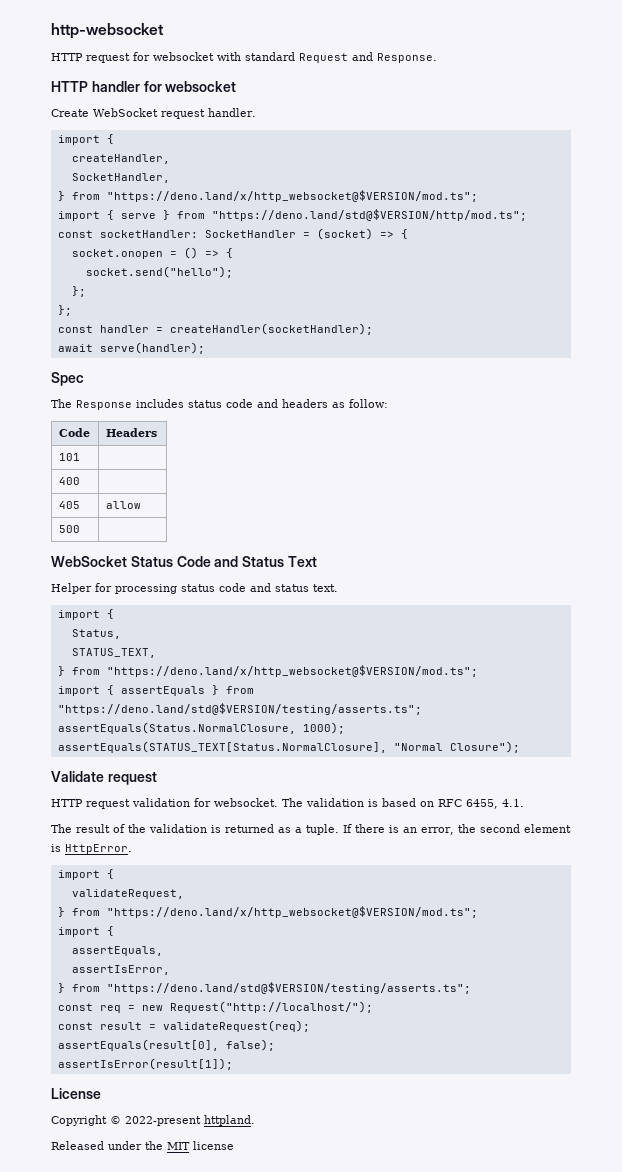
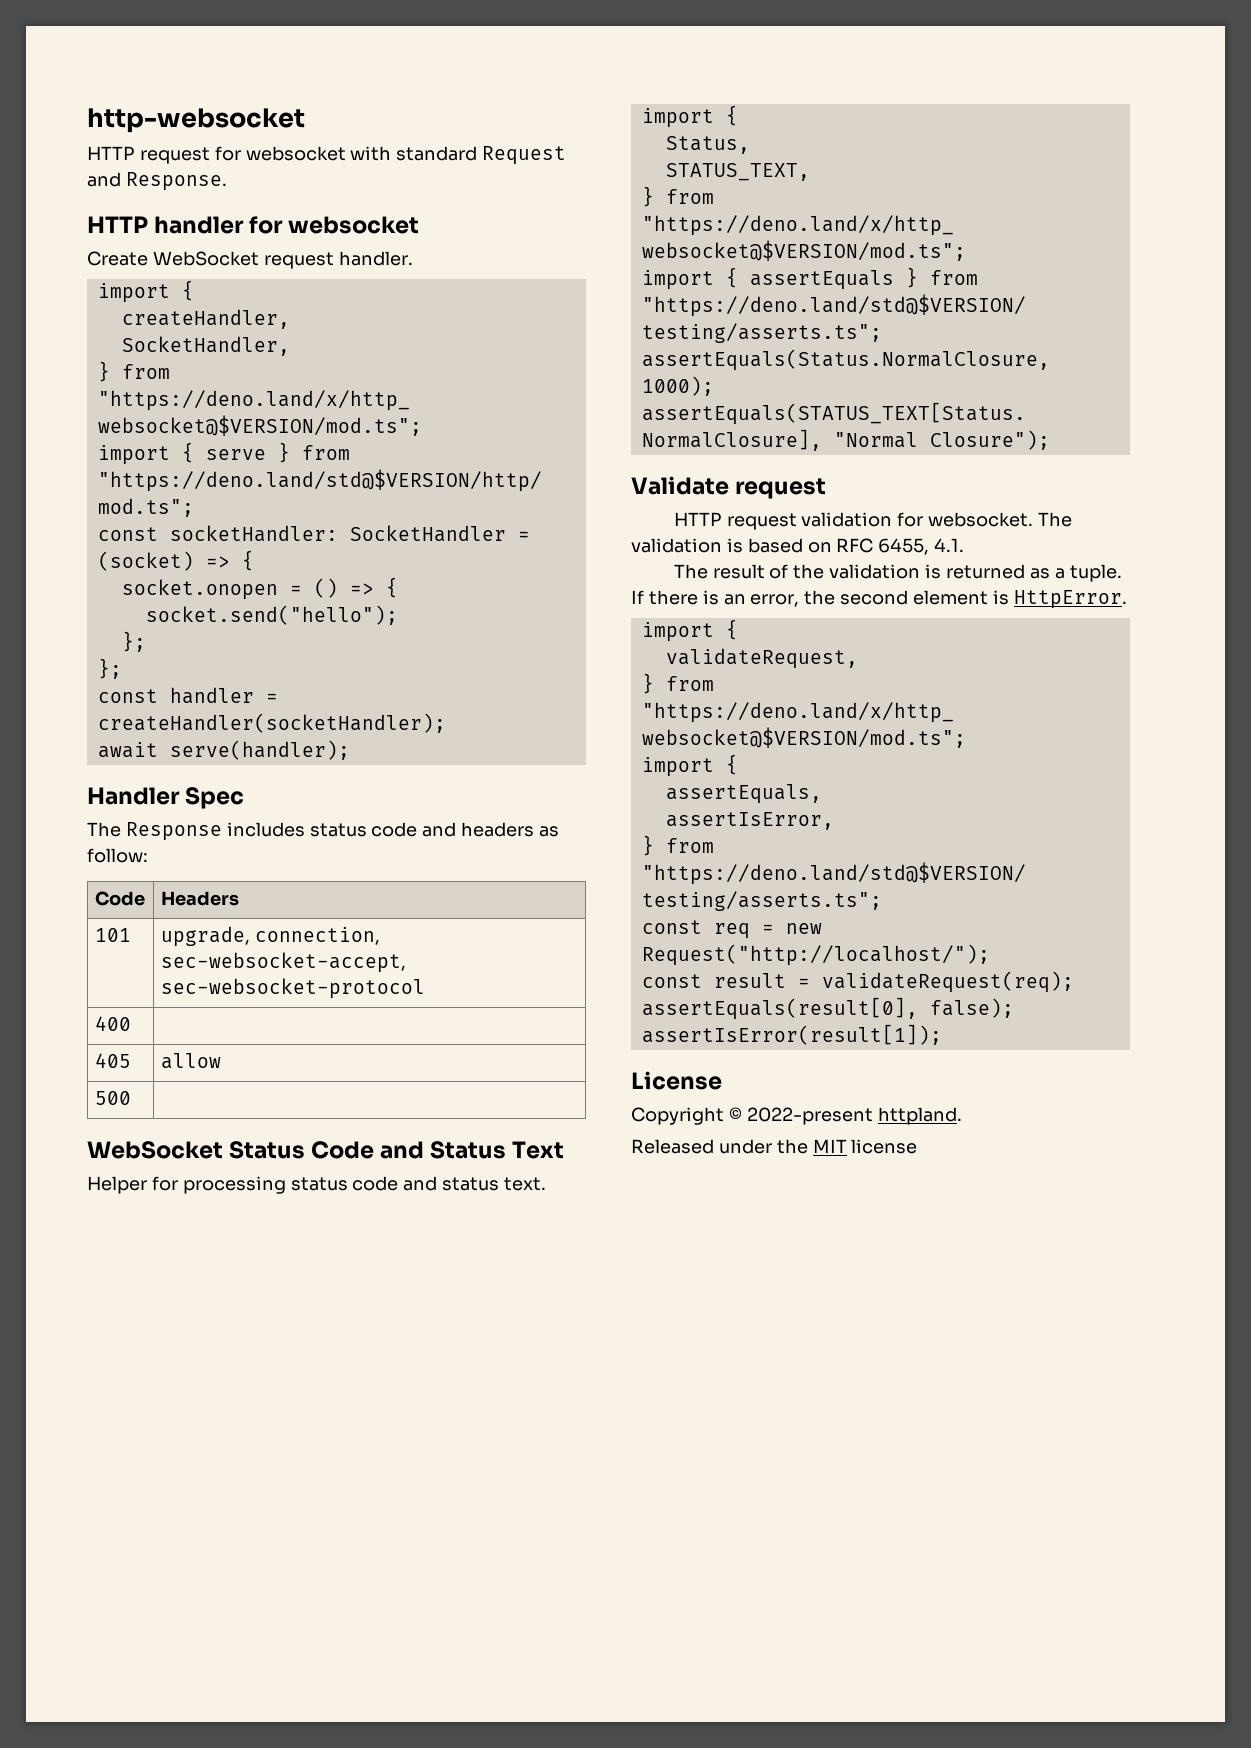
(205, 348) none -> [87,787,180,805] Handler
(80, 457) none -> [160,926,380,947] [160,952,406,973] [160,978,425,999] upgrade, connection, sec-websocket-accept, sec-websocket-protocol

